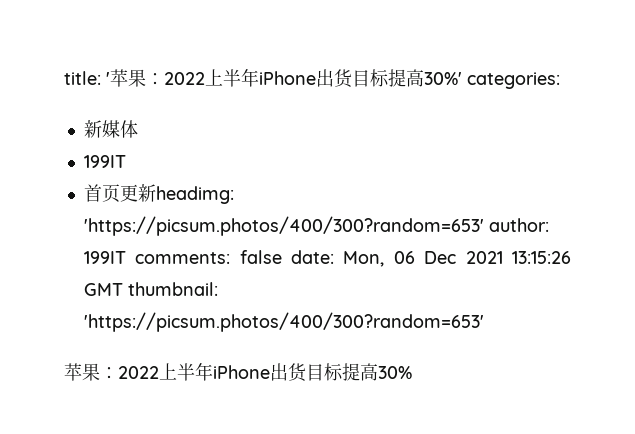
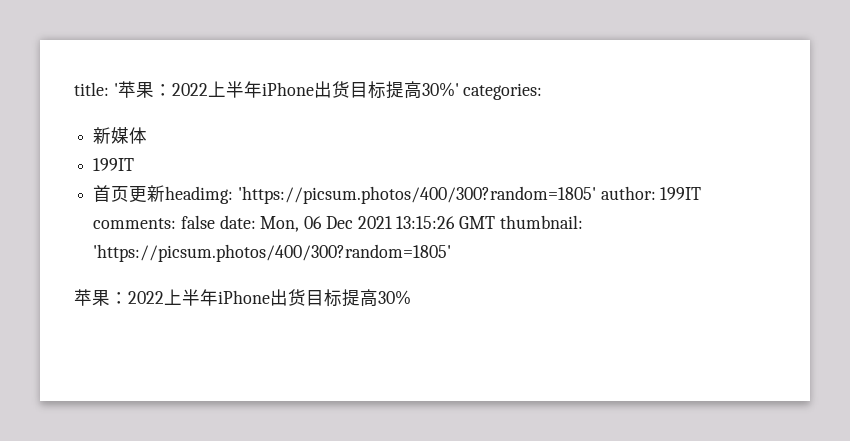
[83,216,484,236] 'https://picsum.photos/400/300?random=653' -> [237,186,596,204] 'https://picsum.photos/400/300?random=1805'
[83,312,484,332] 'https://picsum.photos/400/300?random=653' -> [93,244,452,262] 'https://picsum.photos/400/300?random=1805'

